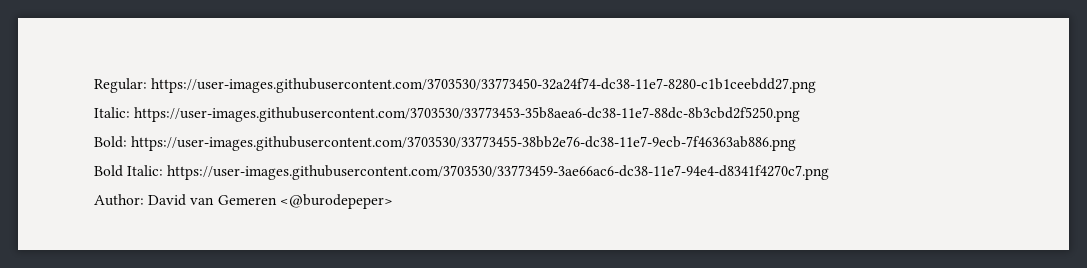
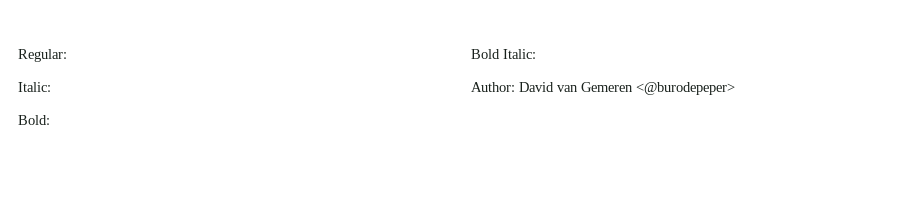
[151,78,817,93] [94,107,801,122] https://user-images.githubusercontent.com/3703530/33773450-32a24f74-dc38-11e7-8280-c1b1ceebdd27.png // Italic: https://user-images.githubusercontent.com/3703530/33773453-35b8aea6-dc38-11e7-88dc-8b3cbd2f5250.png -> [18,82,51,92] // Italic:
[131,136,797,151] https://user-images.githubusercontent.com/3703530/33773455-38bb2e76-dc38-11e7-9ecb-7f46363ab886.png -> (50, 120) none
[167,165,830,180] https://user-images.githubusercontent.com/3703530/33773459-3ae66ac6-dc38-11e7-94e4-d8341f4270c7.png -> (536, 54) none

